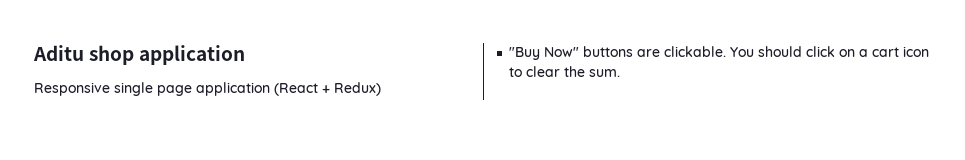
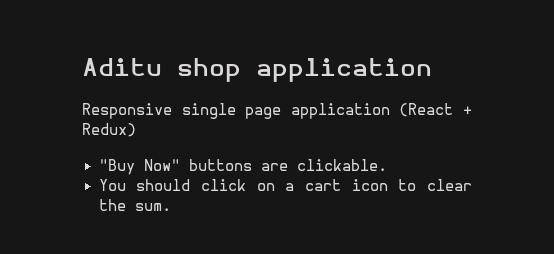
(727, 51) none -> (387, 165) //

